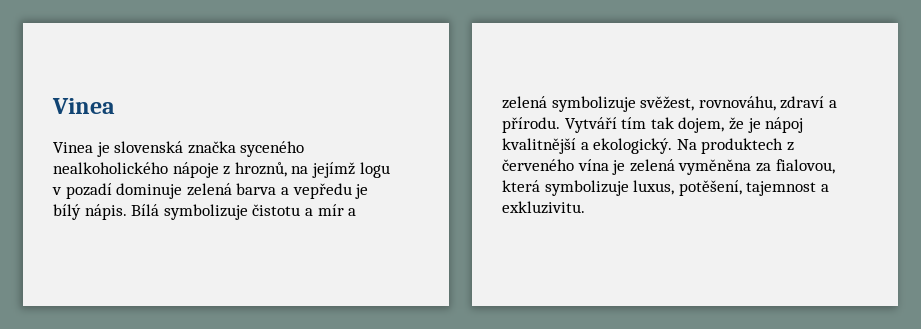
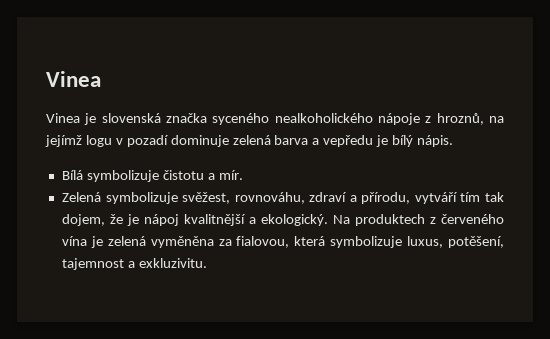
(127, 212) none -> (454, 141) //
[317,204,357,216] [502,96,547,109] mír a zelená -> [218,170,243,180] [61,192,101,202] mír. // Zelená
[502,117,617,133] přírodu. Vytváří -> [361,192,457,204] přírodu, vytváří

